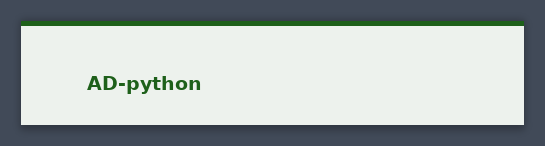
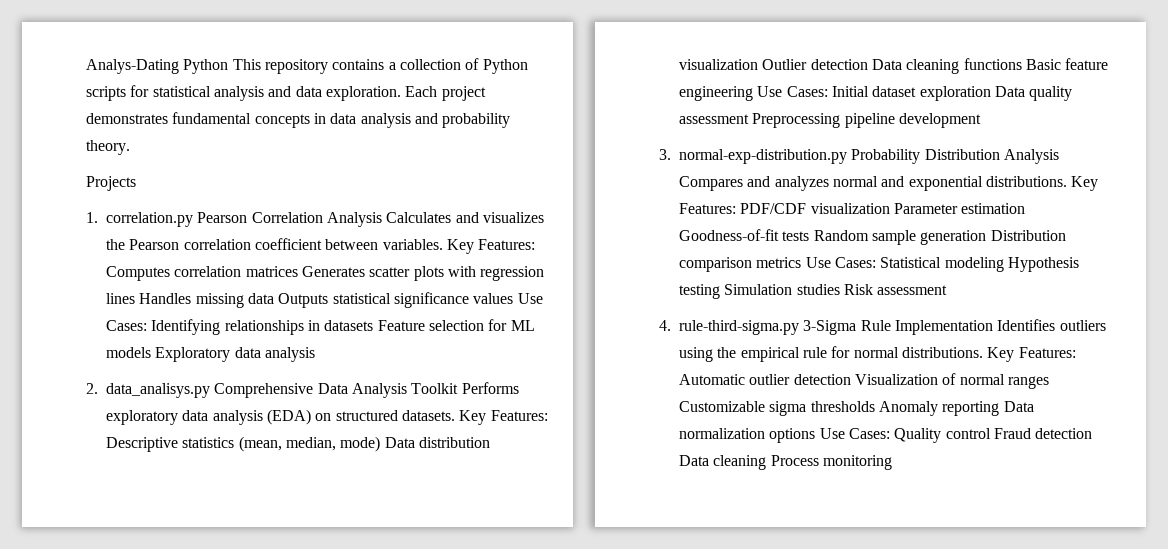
[87,76,202,94] AD-python -> [86,58,528,74] [86,85,486,101] [86,112,511,128] [86,140,130,155] [86,176,136,191] [86,212,544,227] [106,238,536,254] [106,266,545,281] [106,292,543,308] [106,319,535,335] [106,347,315,362] [86,382,519,398] [106,409,548,425] [106,436,490,452] [679,58,1109,74] [679,86,1073,101] [679,113,981,128] [659,149,1059,164] [679,176,1099,191] [679,203,1026,214] [679,229,1066,245] [679,257,1079,272] [679,284,948,299] [659,319,1106,335] [679,346,1076,362] [679,373,1049,389] [679,401,1034,416] [679,428,1093,443] [679,455,892,470] Analys-Dating Python This repository contains a collection of Python scripts for statistical analysis and data exploration. Each project demonstrates fundamental concepts in data analysis and probability theory. // Projects // 1. correlation.py Pearson Correlation Analysis Calculates and visualizes the Pearson correlation coefficient between variables. Key Features: Computes correlation matrices Generates scatter plots with regression lines Handles missing data Outputs statistical significance values Use Cases: Identifying relationships in datasets Feature selection for ML models Exploratory data analysis // 2. data_analisys.py Comprehensive Data Analysis Toolkit Performs exploratory data analysis (EDA) on structured datasets. Key Features: Descriptive statistics (mean, median, mode) Data distribution visualization Outlier detection Data cleaning functions Basic feature engineering Use Cases: Initial dataset exploration Data quality assessment Preprocessing pipeline development // 3. normal-exp-distribution.py Probability Distribution Analysis Compares and analyzes normal and exponential distributions. Key Features: PDF/CDF visualization Parameter estimation Goodness-of-fit tests Random sample generation Distribution comparison metrics Use Cases: Statistical modeling Hypothesis testing Simulation studies Risk assessment // 4. rule-third-sigma.py 3-Sigma Rule Implementation Identifies outliers using the empirical rule for normal distributions. Key Features: Automatic outlier detection Visualization of normal ranges Customizable sigma thresholds Anomaly reporting Data normalization options Use Cases: Quality control Fraud detection Data cleaning Process monitoring

